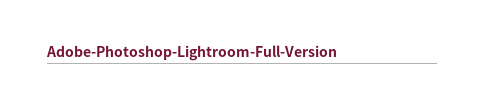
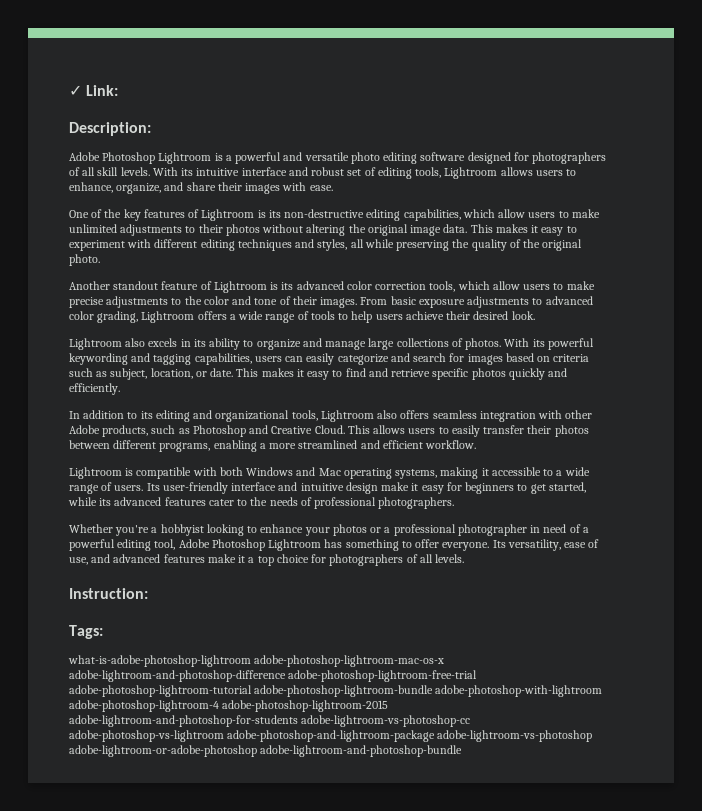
[46,45,337,61] Adobe-Photoshop-Lightroom-Full-Version -> [69,85,119,96] [69,122,151,136] [69,152,607,164] [69,167,577,179] [69,182,333,194] [69,209,600,221] [69,224,577,236] [69,239,583,251] [69,254,100,266] [69,281,595,293] [69,296,593,308] [69,311,535,323] [69,338,594,350] [69,353,590,365] [69,368,568,380] [69,383,120,395] [69,410,593,422] [69,425,589,437] [69,440,477,452] [69,467,590,479] [69,482,586,494] [68,497,455,509] [69,524,589,536] [69,539,600,551] [69,554,465,566] [69,588,148,599] [69,625,103,639] [68,655,445,667] [69,670,478,682] [69,685,603,697] [69,700,389,712] [69,715,471,727] [69,730,593,742] [69,745,463,757] ✓ Link: // Description: // Adobe Photoshop Lightroom is a powerful and versatile photo editing software designed for photographers of all skill levels. With its intuitive interface and robust set of editing tools, Lightroom allows users to enhance, organize, and share their images with ease. // One of the key features of Lightroom is its non-destructive editing capabilities, which allow users to make unlimited adjustments to their photos without altering the original image data. This makes it easy to experiment with different editing techniques and styles, all while preserving the quality of the original photo. // Another standout feature of Lightroom is its advanced color correction tools, which allow users to make precise adjustments to the color and tone of their images. From basic exposure adjustments to advanced color grading, Lightroom offers a wide range of tools to help users achieve their desired look. // Lightroom also excels in its ability to organize and manage large collections of photos. With its powerful keywording and tagging capabilities, users can easily categorize and search for images based on criteria such as subject, location, or date. This makes it easy to find and retrieve specific photos quickly and efficiently. // In addition to its editing and organizational tools, Lightroom also offers seamless integration with other Adobe products, such as Photoshop and Creative Cloud. This allows users to easily transfer their photos between different programs, enabling a more streamlined and efficient workflow. // Lightroom is compatible with both Windows and Mac operating systems, making it accessible to a wide range of users. Its user-friendly interface and intuitive design make it easy for beginners to get started, while its advanced features cater to the needs of professional photographers. // Whether you're a hobbyist looking to enhance your photos or a professional photographer in need of a powerful editing tool, Adobe Photoshop Lightroom has something to offer everyone. Its versatility, ease of use, and advanced features make it a top choice for photographers of all levels. // Instruction: // Tags: // what-is-adobe-photoshop-lightroom adobe-photoshop-lightroom-mac-os-x adobe-lightroom-and-photoshop-difference adobe-photoshop-lightroom-free-trial adobe-photoshop-lightroom-tutorial adobe-photoshop-lightroom-bundle adobe-photoshop-with-lightroom adobe-photoshop-lightroom-4 adobe-photoshop-lightroom-2015 adobe-lightroom-and-photoshop-for-students adobe-lightroom-vs-photoshop-cc adobe-photoshop-vs-lightroom adobe-photoshop-and-lightroom-package adobe-lightroom-vs-photoshop adobe-lightroom-or-adobe-photoshop adobe-lightroom-and-photoshop-bundle

